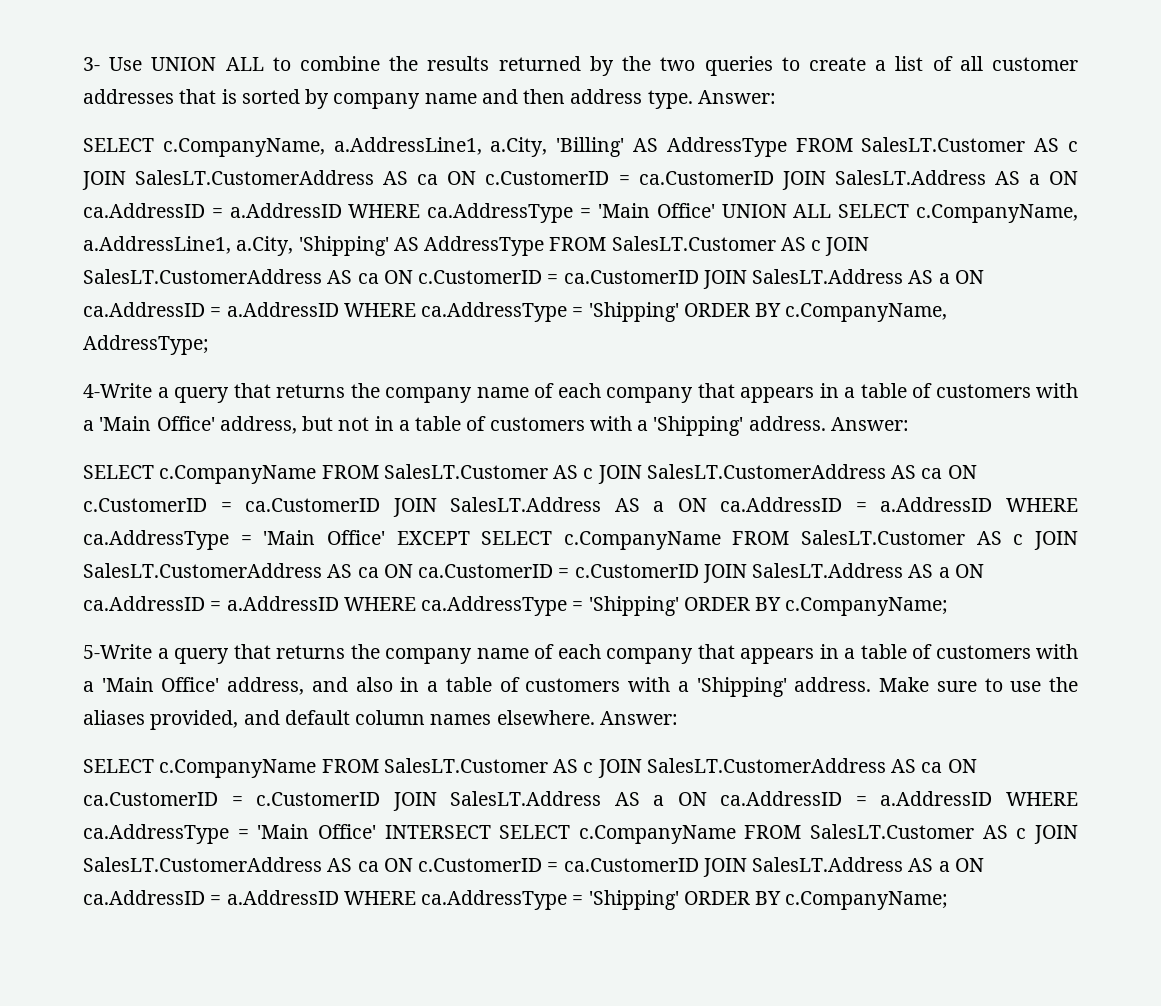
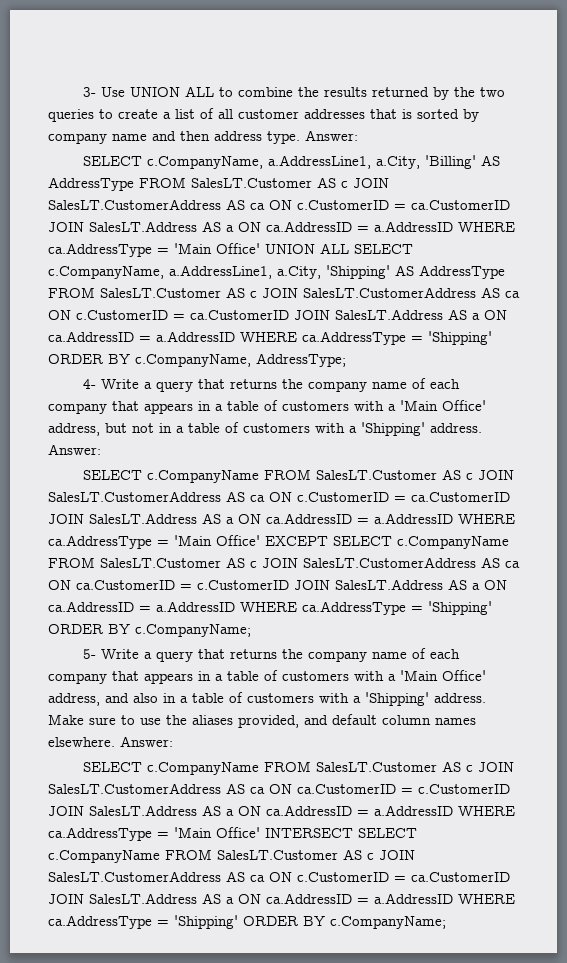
[83,383,152,398] 4-Write -> [82,379,139,389] 4- Write
[83,644,152,659] 5-Write -> [82,649,139,659] 5- Write

